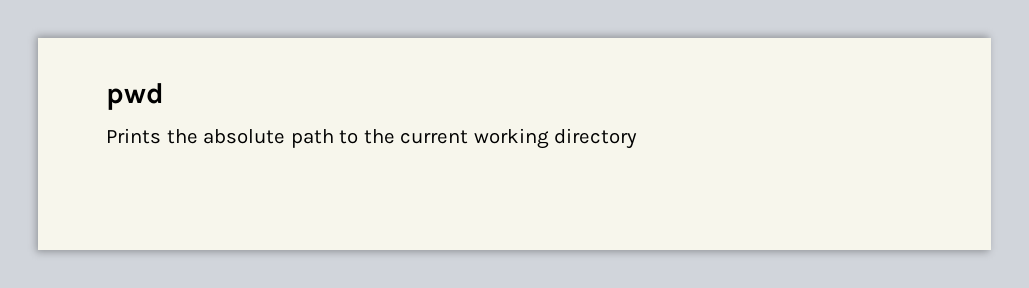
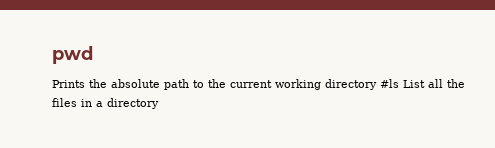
(638, 138) none -> [380,79,465,88] [52,98,159,109] #ls List all the files in a directory

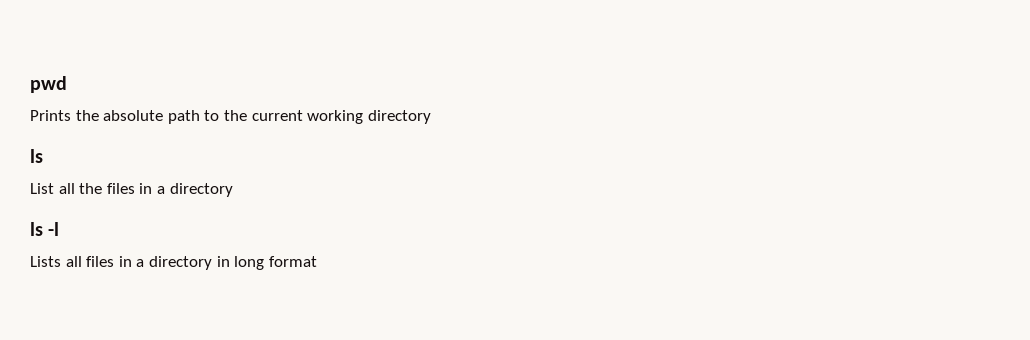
[380,79,399,88] #ls -> [30,149,43,163] // ls //
(159, 103) none -> [30,222,60,236] [30,256,317,270] // ls -l // Lists all files in a directory in long format

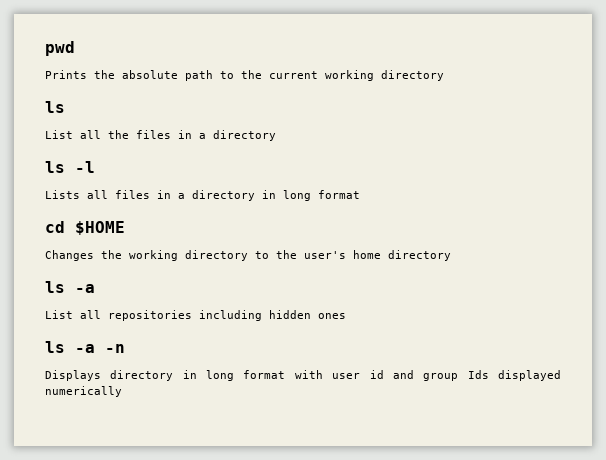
(317, 261) none -> [45,221,125,235] [45,250,451,261] [45,281,95,293] [45,310,346,321] [45,341,125,353] [45,370,562,381] [45,386,122,397] // cd $HOME // Changes the working directory to the user's home directory // ls -a // List all repositories including hidden ones // ls -a -n // Displays directory in long format with user id and group Ids displayed numerically

